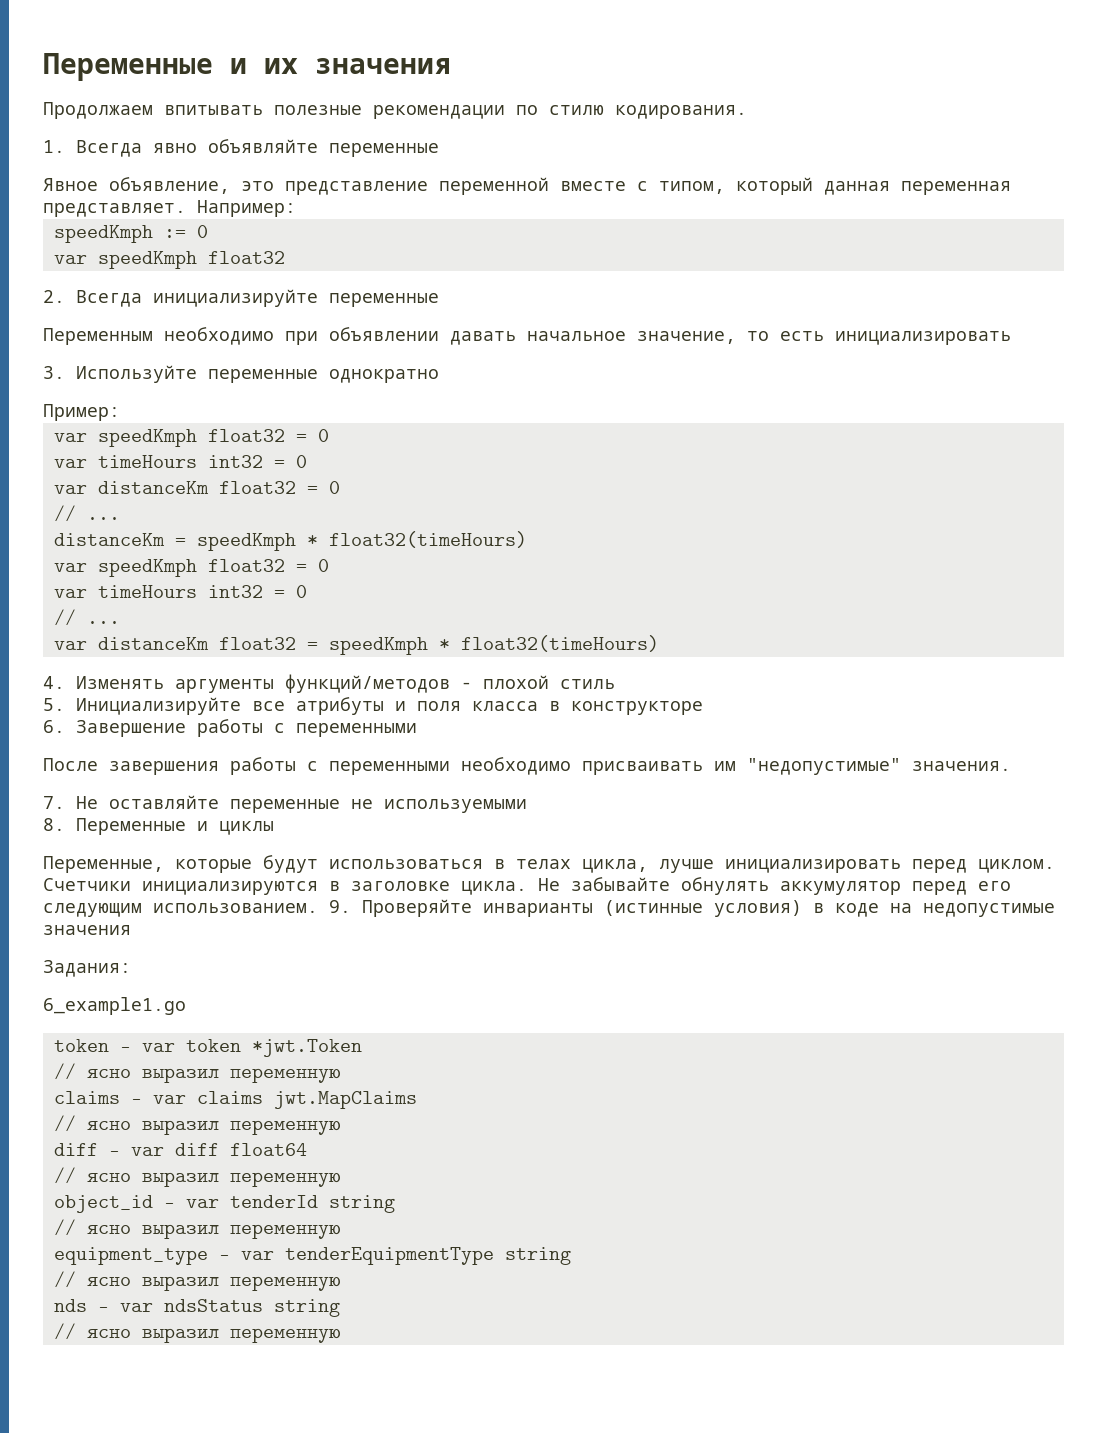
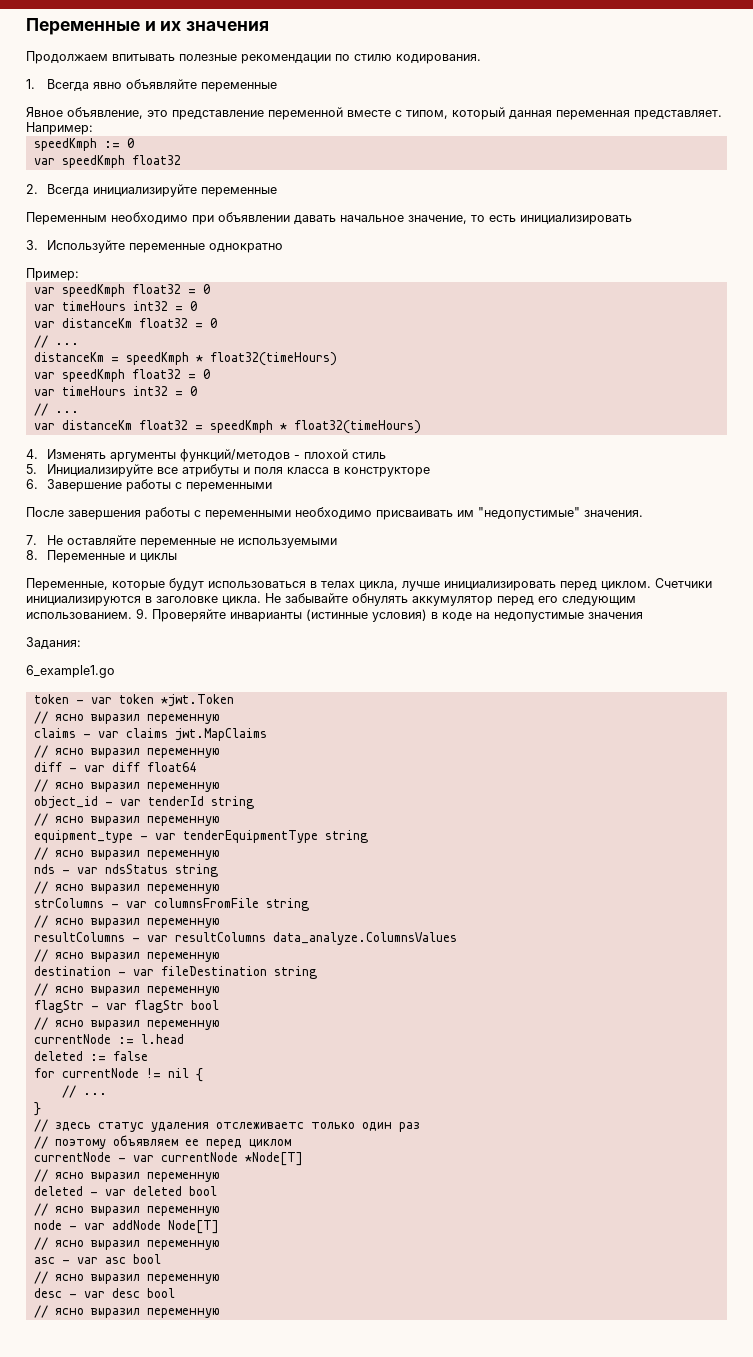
(340, 1335) none -> [33,898,309,911] [33,915,220,928] [33,932,457,945] [33,949,220,962] [33,966,317,979] [33,983,220,996] [33,1000,219,1013] [33,1017,220,1030] [33,1034,184,1044] [33,1051,148,1061] [33,1068,203,1082] [61,1085,107,1098] [33,1102,41,1116] [33,1119,420,1132] [33,1135,291,1149] [33,1152,303,1166] [33,1169,220,1182] [33,1186,217,1196] [33,1203,220,1216] [33,1220,219,1234] [33,1237,220,1250] [33,1254,161,1264] [33,1271,220,1284] [33,1288,175,1298] [33,1305,220,1318] // strColumns - var columnsFromFile string // // ясно выразил переменную // resultColumns - var resultColumns data_analyze.ColumnsValues // // ясно выразил переменную // destination - var fileDestination string // // ясно выразил переменную // flagStr - var flagStr bool // // ясно выразил переменную // currentNode := l.head // deleted := false // for currentNode != nil { // // ... // } // // здесь статус удаления отслеживаетс только один раз // // поэтому объявляем ее перед циклом // currentNode - var currentNode *Node[T] // // ясно выразил переменную // deleted - var deleted bool // // ясно выразил переменную // node - var addNode Node[T] // // ясно выразил переменную // asc - var asc bool // // ясно выразил переменную // desc - var desc bool // // ясно выразил переменную

